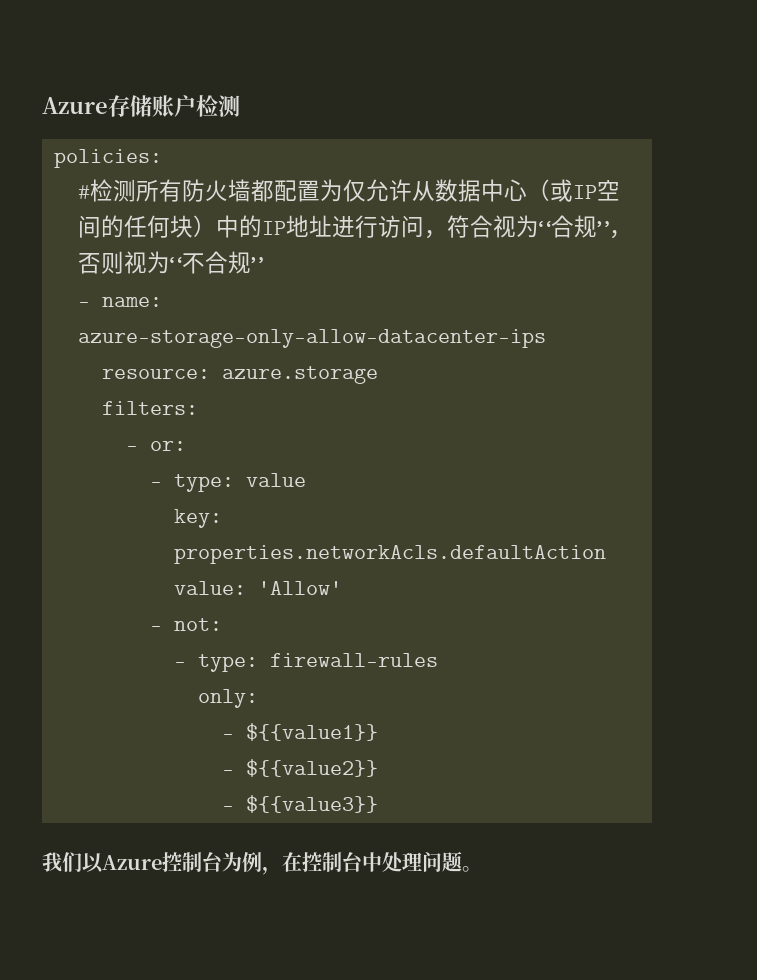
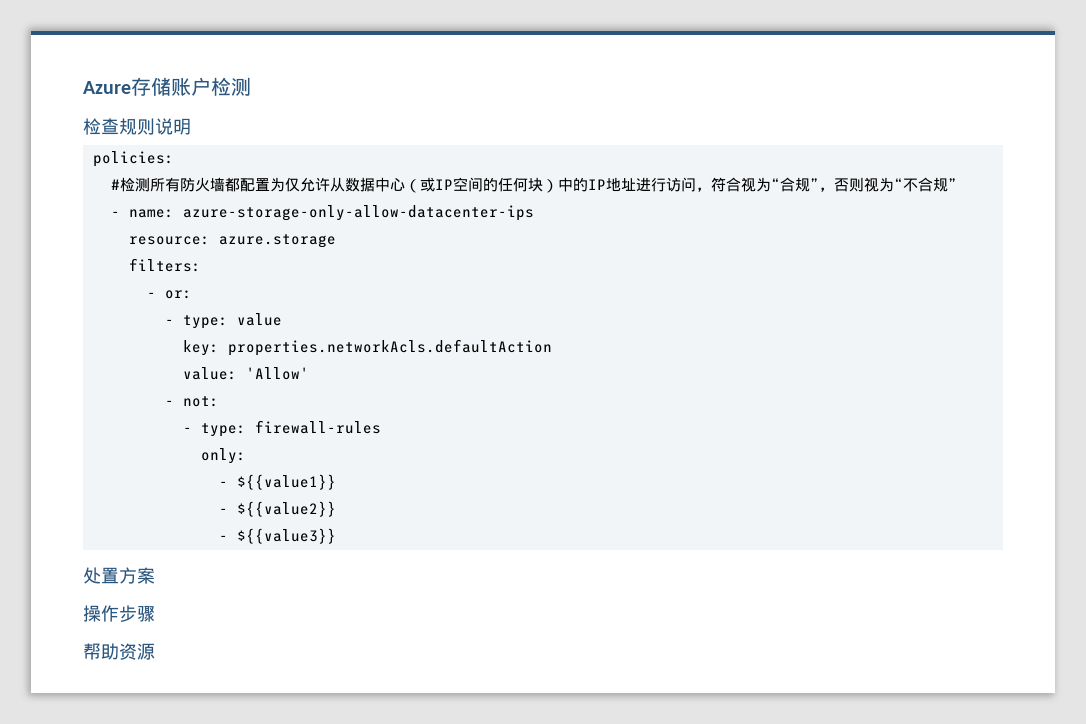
(240, 106) none -> [83,118,191,135] // 检查规则说明
[42,851,482,875] 我们以Azure控制台为例，在控制台中处理问题。 -> [83,567,155,584] [83,605,155,622] [83,643,155,660] 处置方案 // 操作步骤 // 帮助资源

